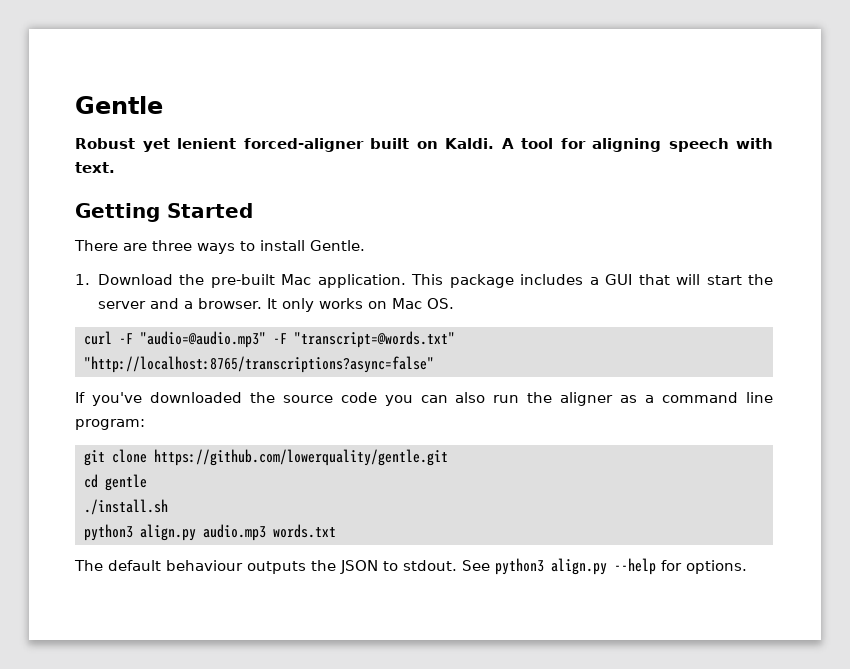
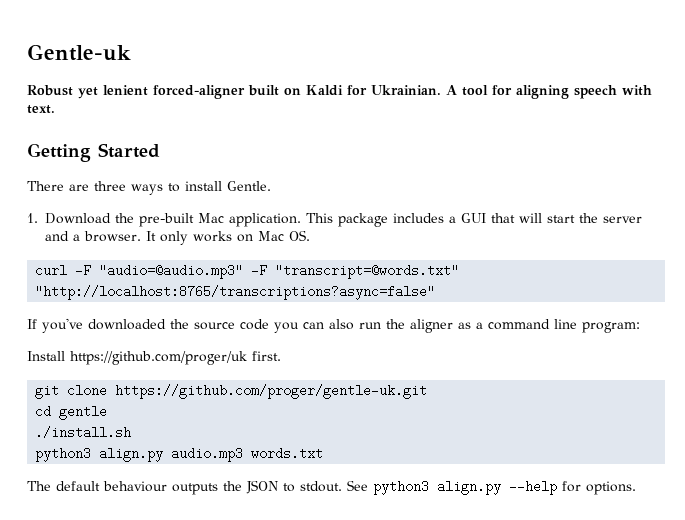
[75,96,163,114] Gentle -> [27,44,131,61] Gentle-uk
[445,138,494,149] Kaldi. -> [306,85,441,96] Kaldi for Ukrainian.
(145, 424) none -> [27,351,281,365] // Install https://github.com/proger/uk first.
[154,449,448,466] https://github.com/lowerquality/gentle.git -> [115,384,428,399] https://github.com/proger/gentle-uk.git

